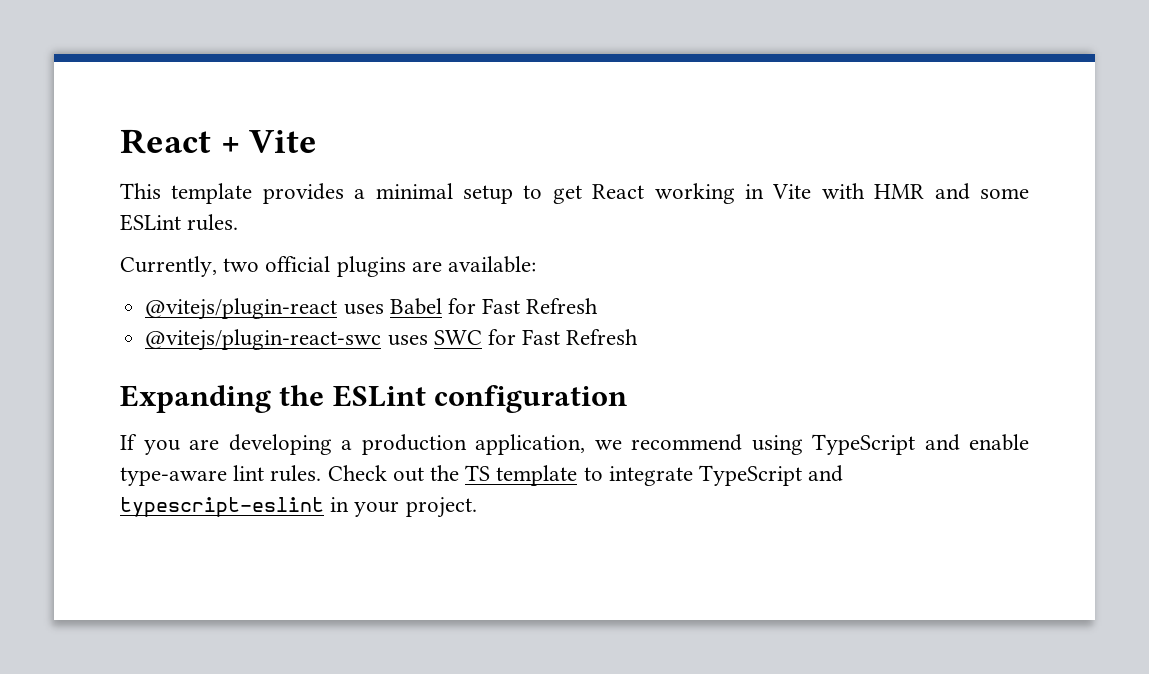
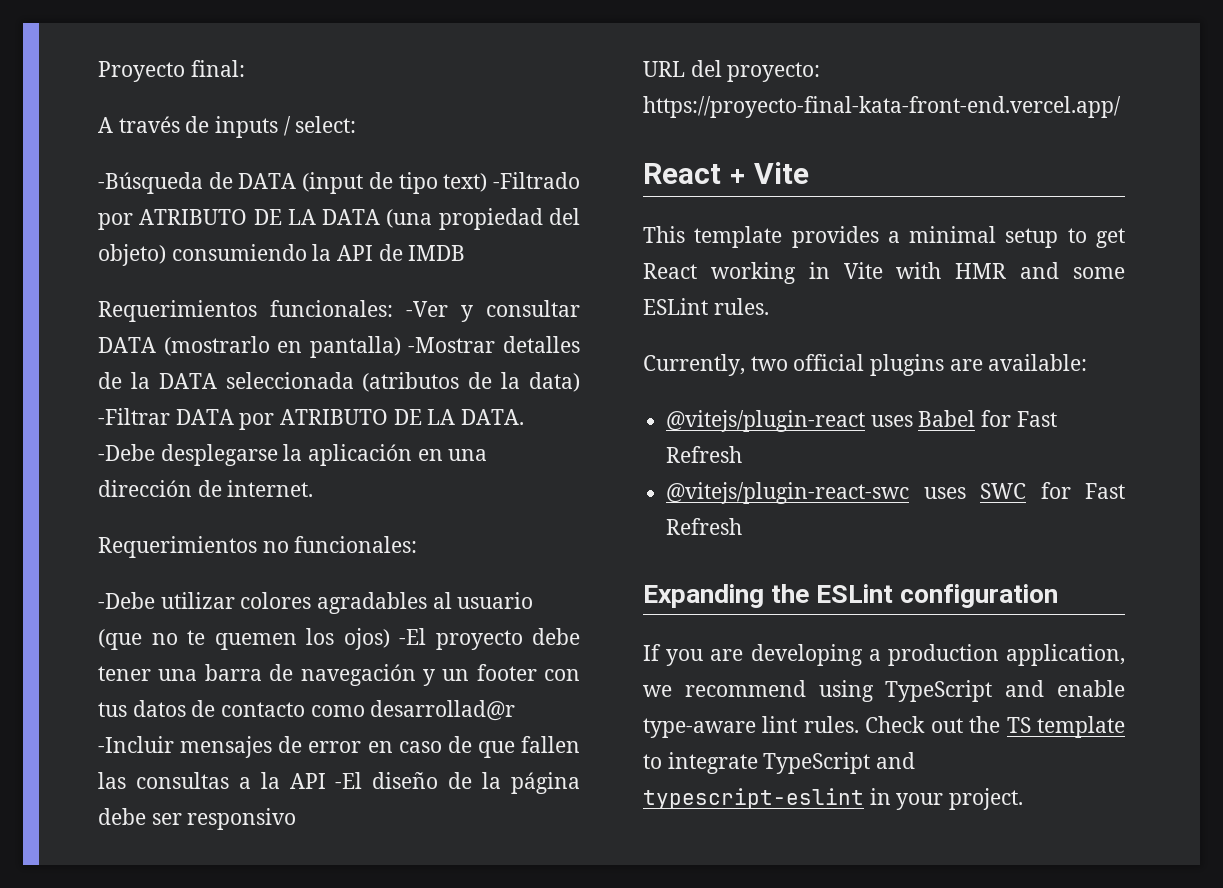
(120, 141) none -> [98,60,245,82] [98,116,357,138] [98,172,580,194] [98,208,580,230] [98,244,466,266] [98,300,580,322] [98,336,580,358] [98,372,580,392] [98,408,525,430] [98,444,488,466] [98,480,314,497] [98,536,418,558] [98,592,534,614] [98,628,580,650] [98,664,580,686] [98,700,516,721] [98,736,580,758] [98,772,581,794] [98,808,297,830] [643,60,821,82] [643,96,1121,118] Proyecto final: // A través de inputs / select: // -Búsqueda de DATA (input de tipo text) -Filtrado por ATRIBUTO DE LA DATA (una propiedad del objeto) consumiendo la API de IMDB // Requerimientos funcionales: -Ver y consultar DATA (mostrarlo en pantalla) -Mostrar detalles de la DATA seleccionada (atributos de la data) -Filtrar DATA por ATRIBUTO DE LA DATA. -Debe desplegarse la aplicación en una dirección de internet. // Requerimientos no funcionales: // -Debe utilizar colores agradables al usuario (que no te quemen los ojos) -El proyecto debe tener una barra de navegación y un footer con tus datos de contacto como desarrollad@r -Incluir mensajes de error en caso de que fallen las consultas a la API -El diseño de la página debe ser responsivo // URL del proyecto: https://proyecto-final-kata-front-end.vercel.app/ //

